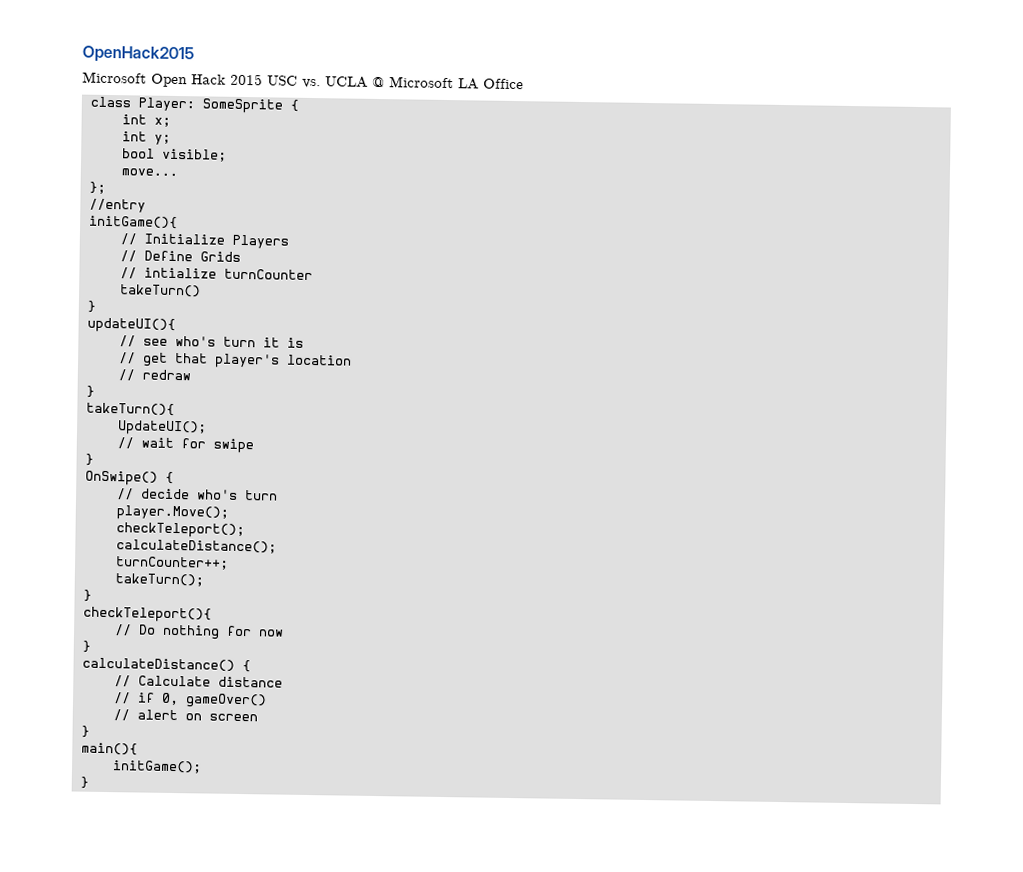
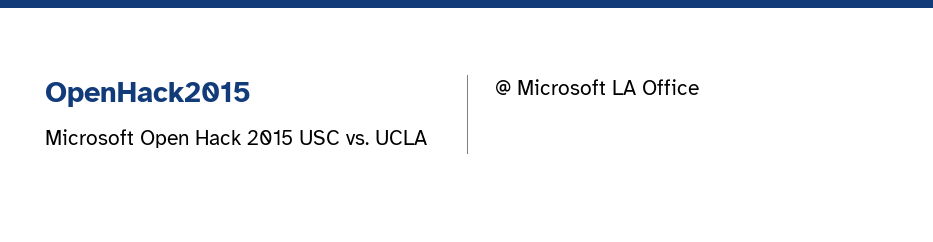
[89,96,299,114] [121,114,171,127] [121,131,171,145] [121,148,227,162] [120,168,178,177] [88,181,106,194] [88,198,146,213] [88,215,178,230] [119,233,289,249] [119,250,241,262] [119,267,313,281] [119,284,201,298] [86,300,96,313] [86,317,176,334] [118,335,304,348] [118,352,352,369] [117,369,191,381] [85,385,95,398] [85,402,175,416] [116,420,207,436] [116,437,254,454] [84,453,94,466] [84,470,174,486] [116,488,278,501] [115,505,229,521] [115,522,245,539] [115,539,277,554] [114,556,229,570] [114,573,204,587] [82,589,92,602] [82,606,212,623] [114,624,284,640] [81,640,91,653] [81,657,251,673] [113,675,283,688] [112,692,267,709] [112,709,258,722] [80,725,90,738] [80,742,138,756] [111,760,202,774] [79,776,89,789] // class Player: SomeSprite { // int x; // int y; // bool visible; // move... // }; // //entry // initGame(){ // // Initialize Players // // Define Grids // // intialize turnCounter // takeTurn() // } // updateUI(){ // // see who's turn it is // // get that player's location // // redraw // } // takeTurn(){ // UpdateUI(); // // wait for swipe // } // OnSwipe() { // // decide who's turn // player.Move(); // checkTeleport(); // calculateDistance(); // turnCounter++; // takeTurn(); // } // checkTeleport(){ // // Do nothing for now // } // calculateDistance() { // // Calculate distance // // if 0, gameOver() // // alert on screen // } // main(){ // initGame(); // } -> (699, 87) none

